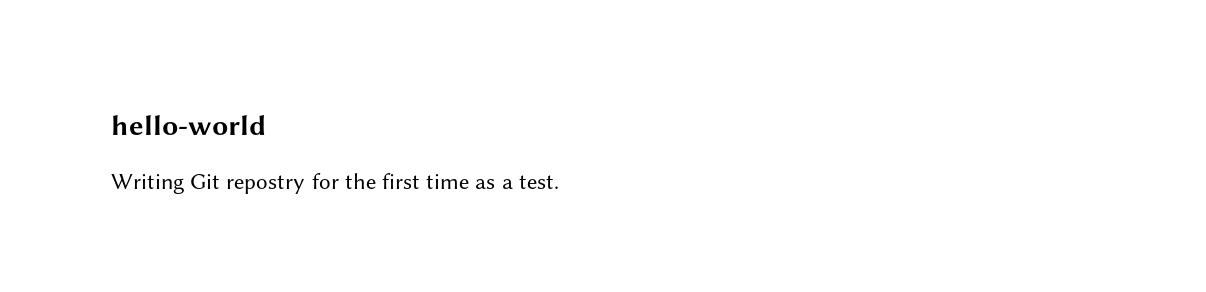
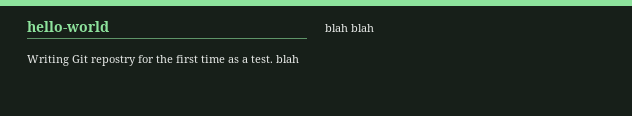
(559, 182) none -> [276,55,299,63] [325,24,374,32] blah blah blah

